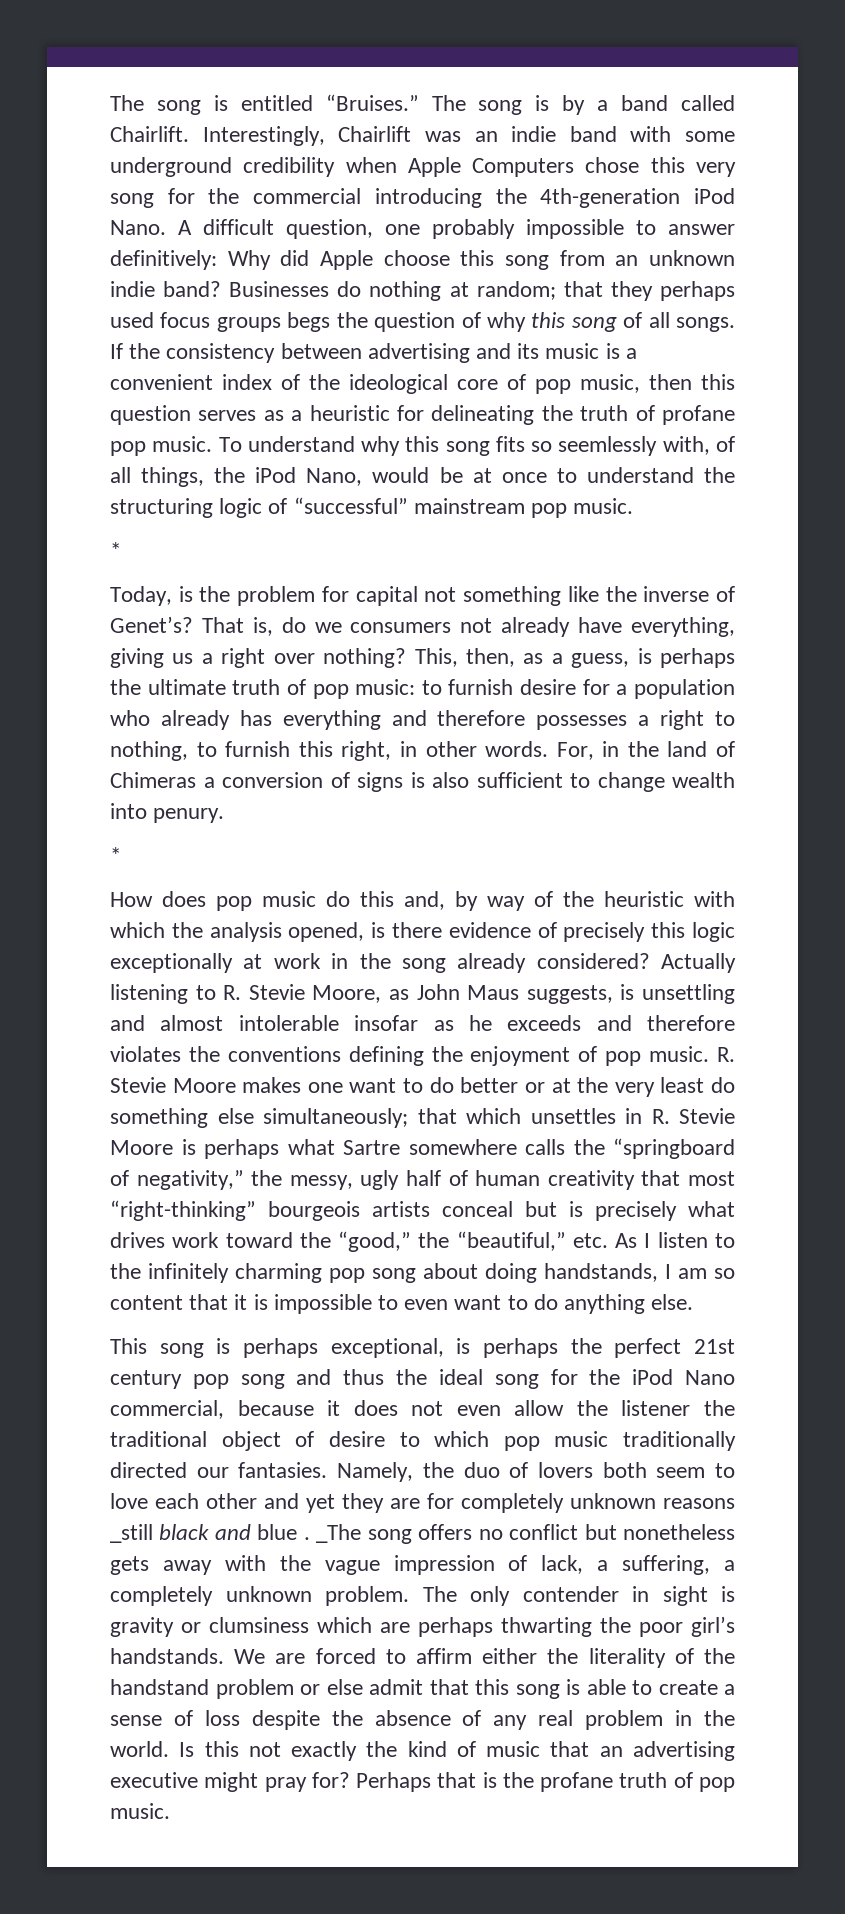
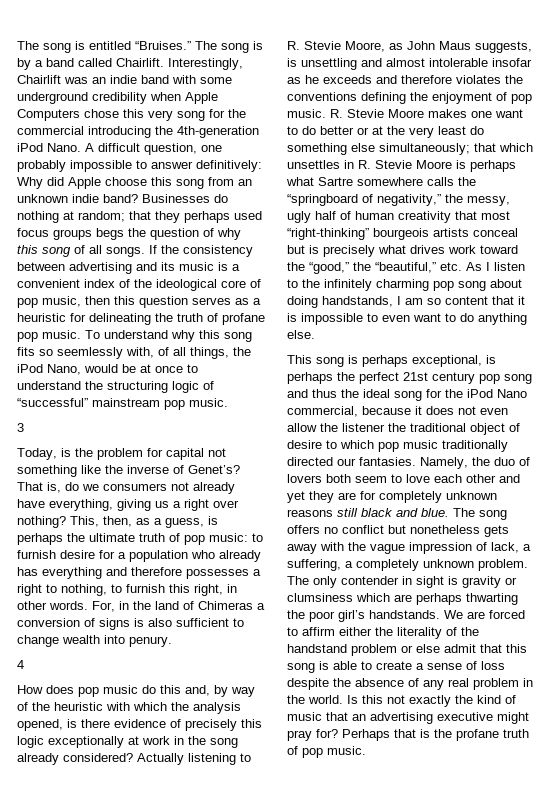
[110,542,121,558] * -> [17,423,24,432] 3
[110,847,121,863] * -> [17,660,24,669] 4
[110,1524,153,1543] _still -> [337,508,358,517] still
[257,1524,362,1543] blue . _The -> [421,508,475,517] blue. The

